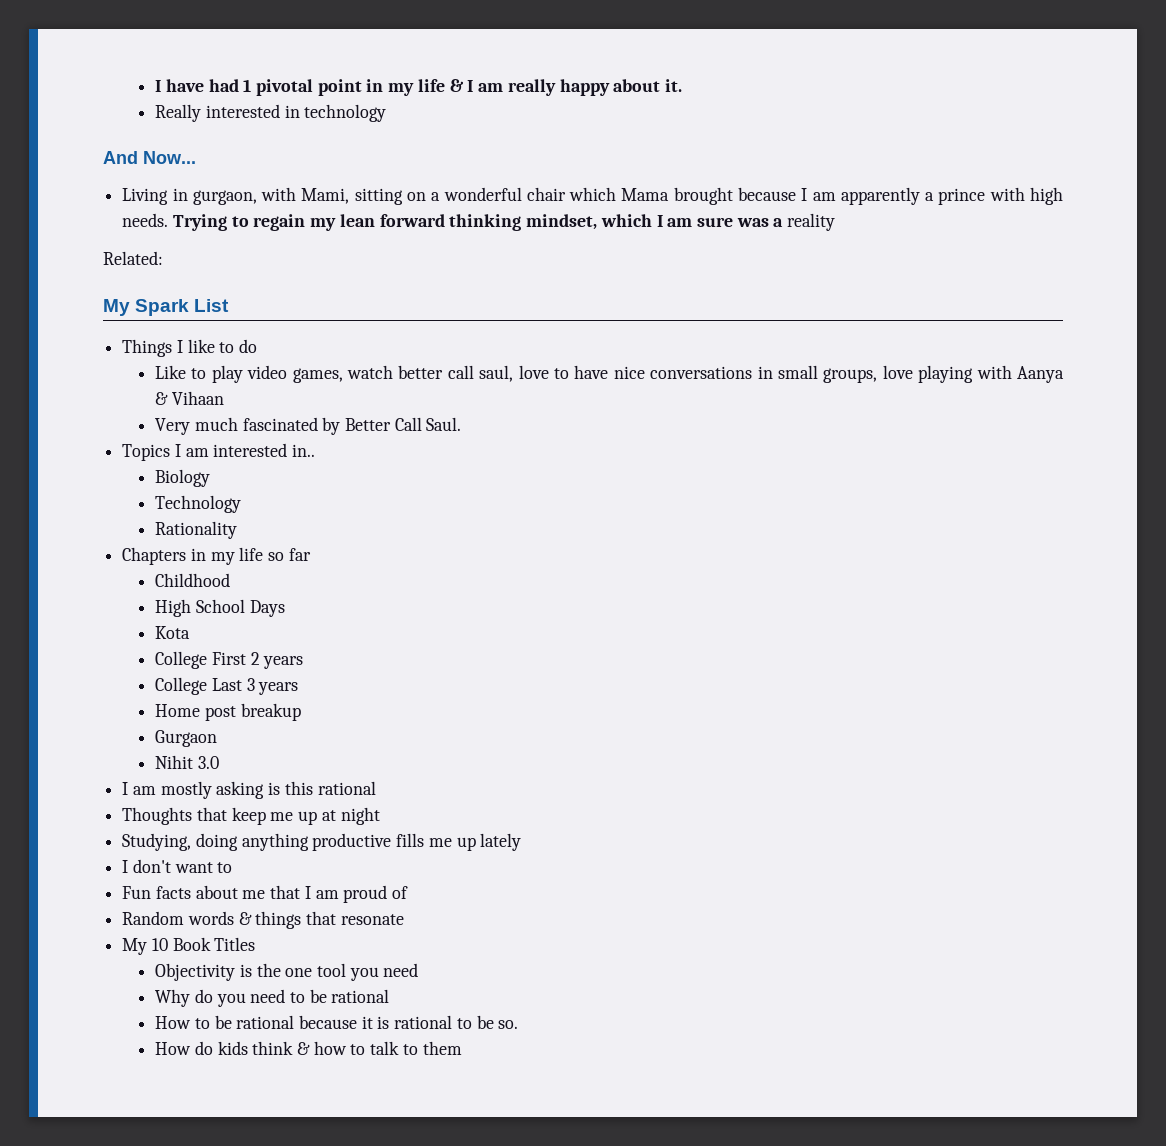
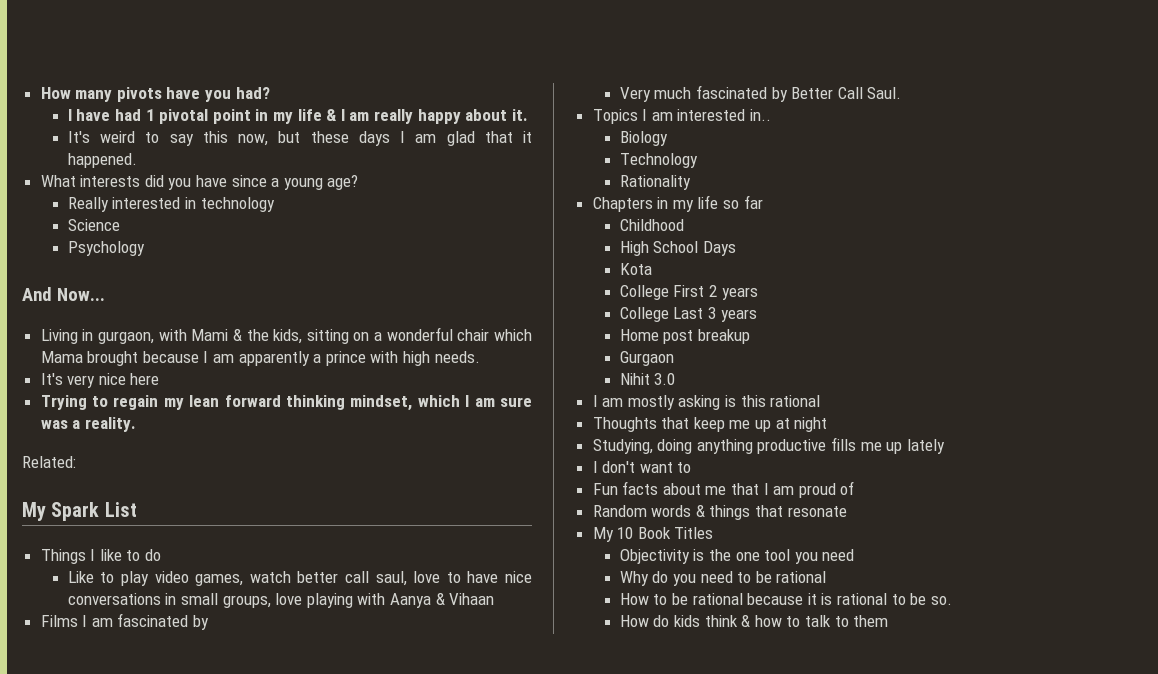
(155, 86) none -> [40,87,270,102] How many pivots have you had? //
(682, 85) none -> [67,131,533,146] [67,153,137,168] [40,175,359,190] // It's weird to say this now, but these days I am glad that it happened. // What interests did you have since a young age?
(387, 113) none -> [67,219,120,231] [67,241,145,256] // Science // Psychology
[301,188,350,204] Mami, -> [191,329,303,344] Mami & the kids,
(169, 220) none -> [40,373,160,388] // It's very nice here //
[787,213,836,231] reality -> [84,417,136,432] reality.
(224, 398) none -> [40,613,210,630] // Films I am fascinated by

